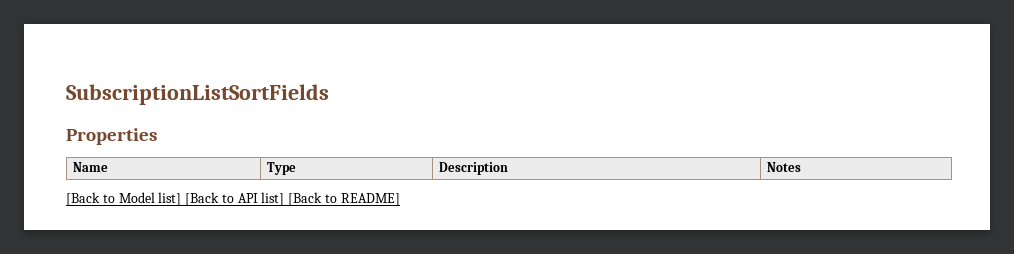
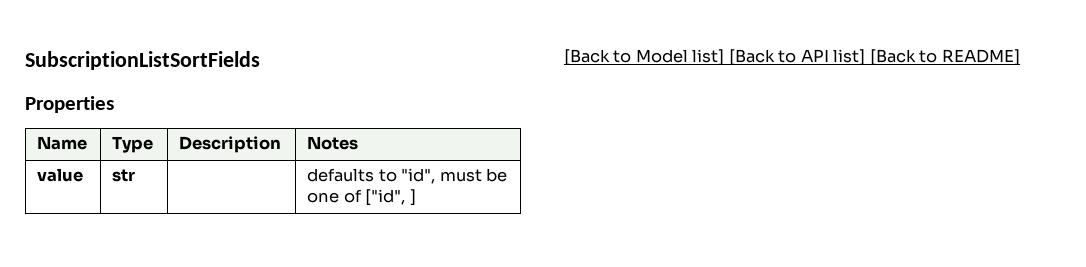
(801, 167) none -> [37,168,84,182] [112,169,136,182] [307,168,508,184] [307,189,416,206] // value | str | | defaults to "id", must be one of ["id", ]

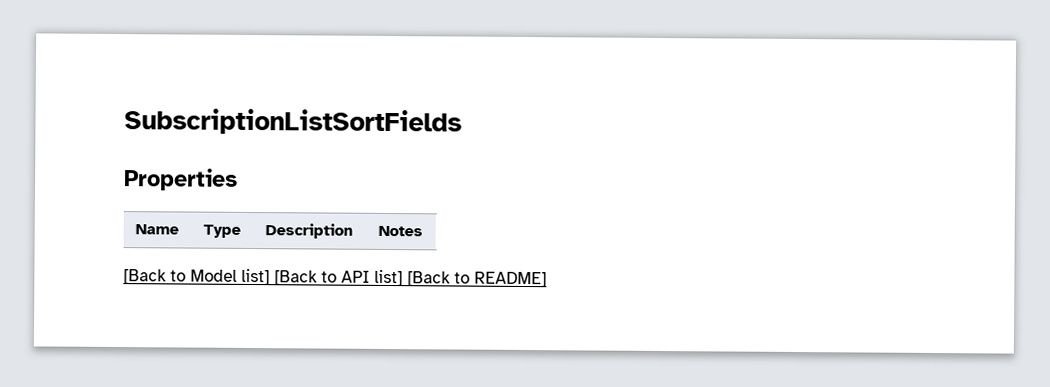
[37,168,84,182] [112,169,136,182] [307,168,508,184] [307,189,416,206] // value | str | | defaults to "id", must be one of ["id", ] -> (424, 231) none

